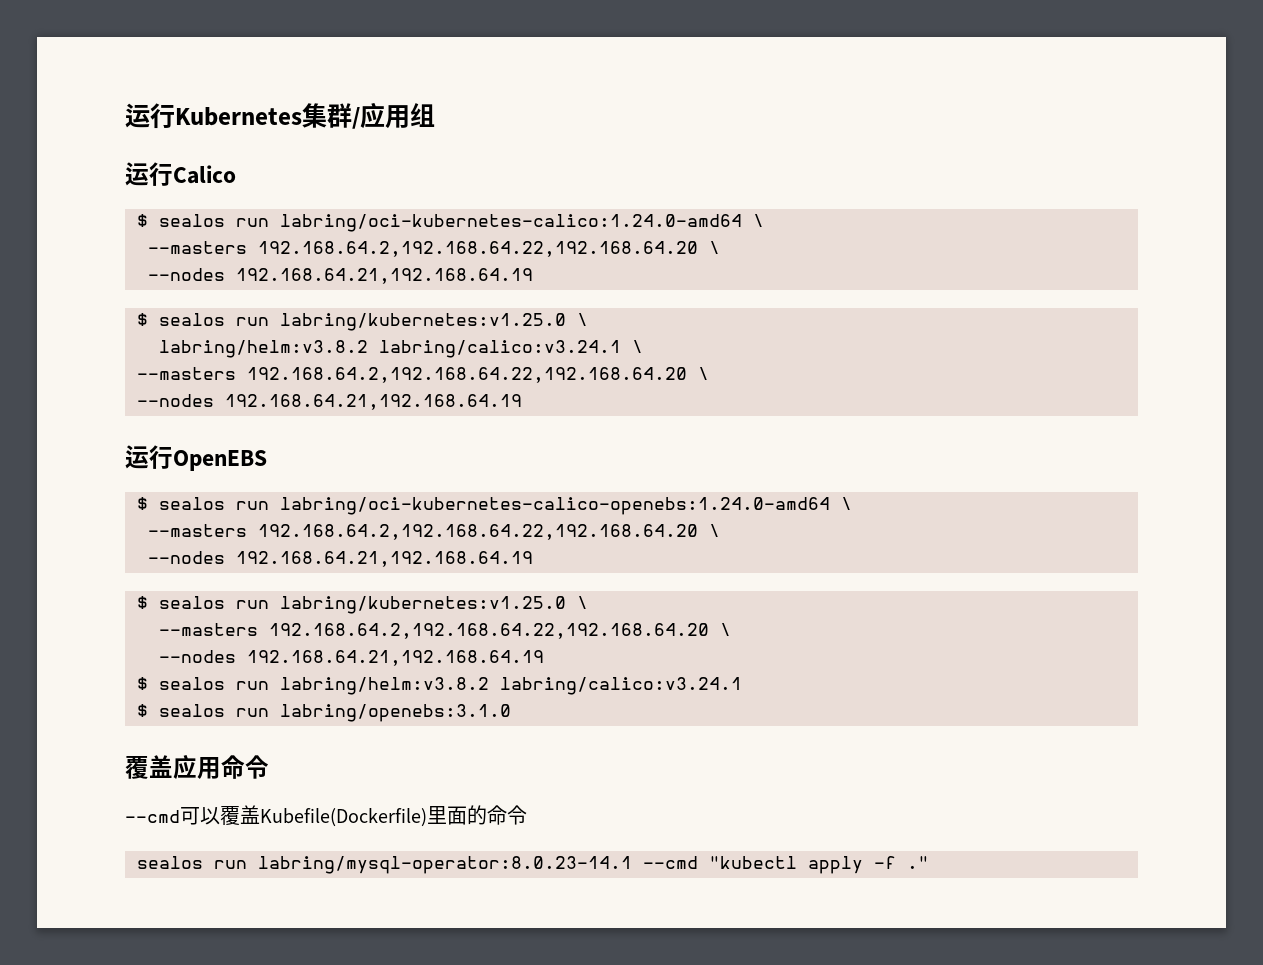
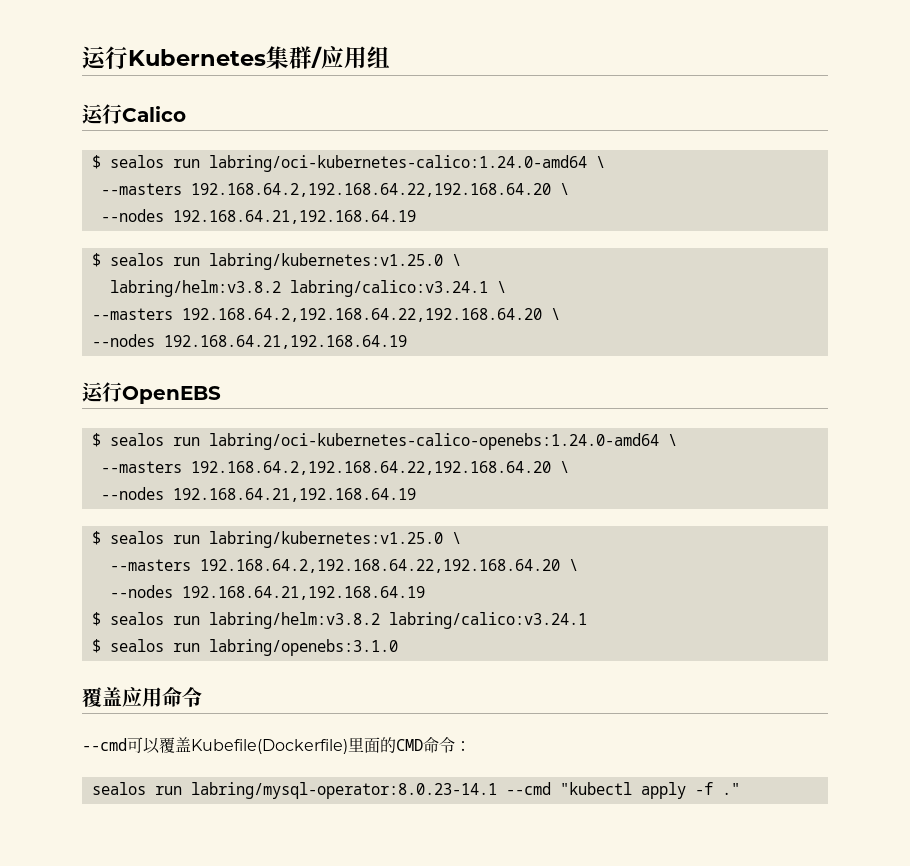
[487,805,527,825] 命令 -> [396,737,471,753] CMD命令：

